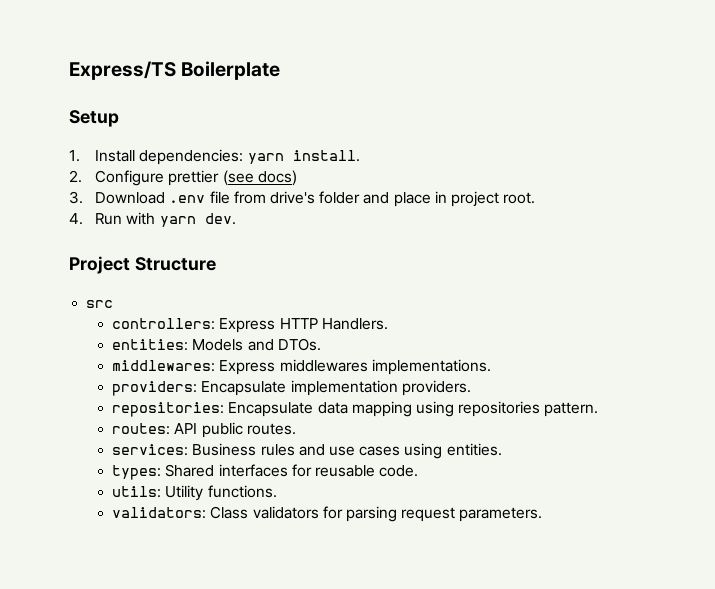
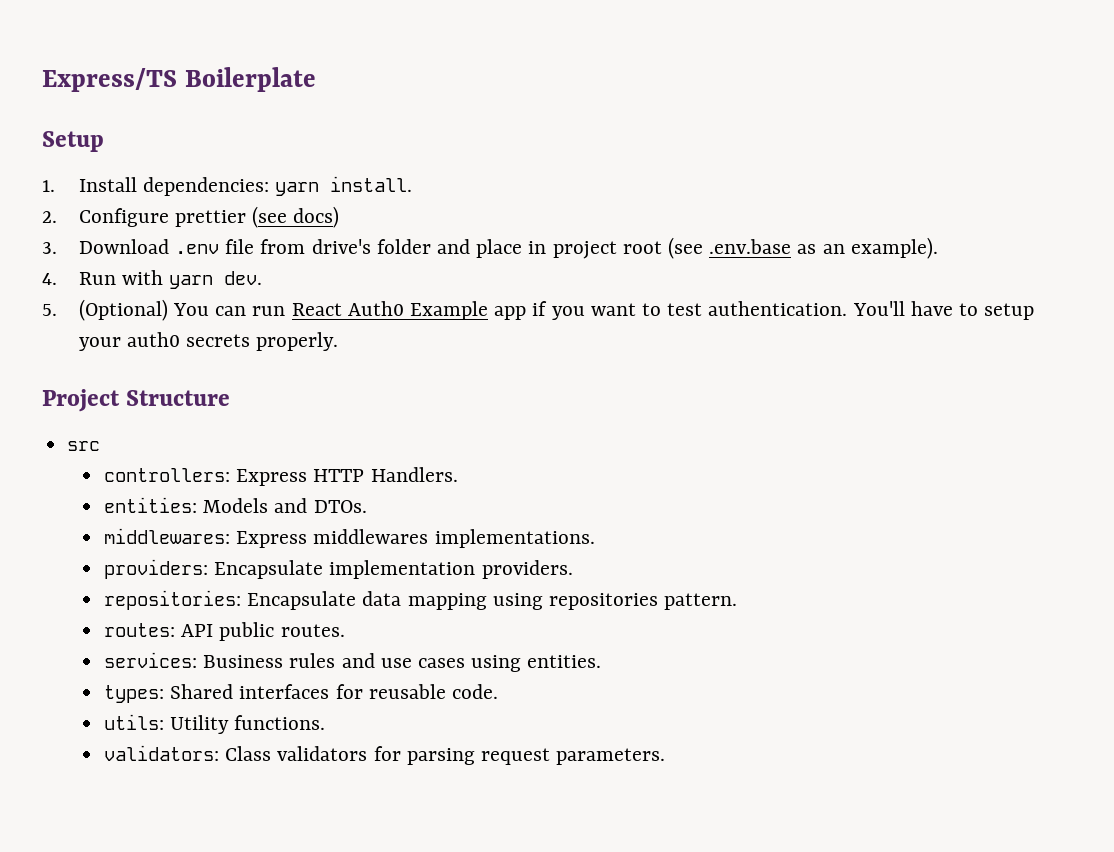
[503,192,536,204] root. -> [622,237,938,259] root (see .env.base as an example).
(236, 219) none -> [42,299,1035,321] [78,332,339,351] // 5. (Optional) You can run React Auth0 Example app if you want to test authentication. You'll have to setup your auth0 secrets properly.

